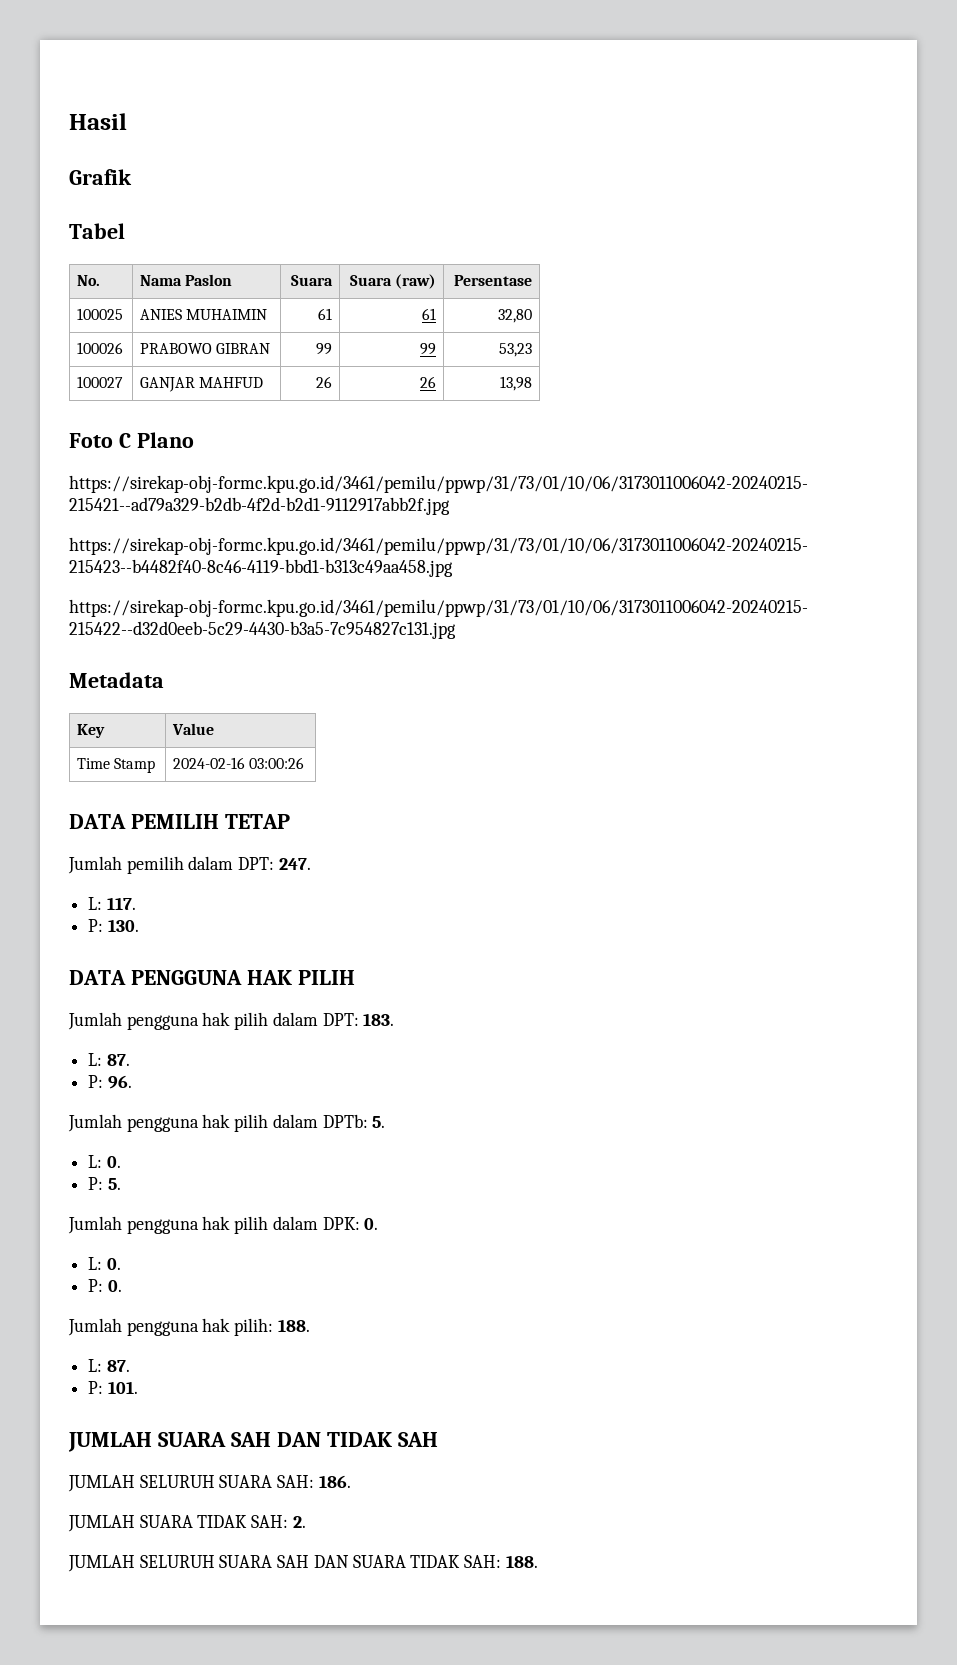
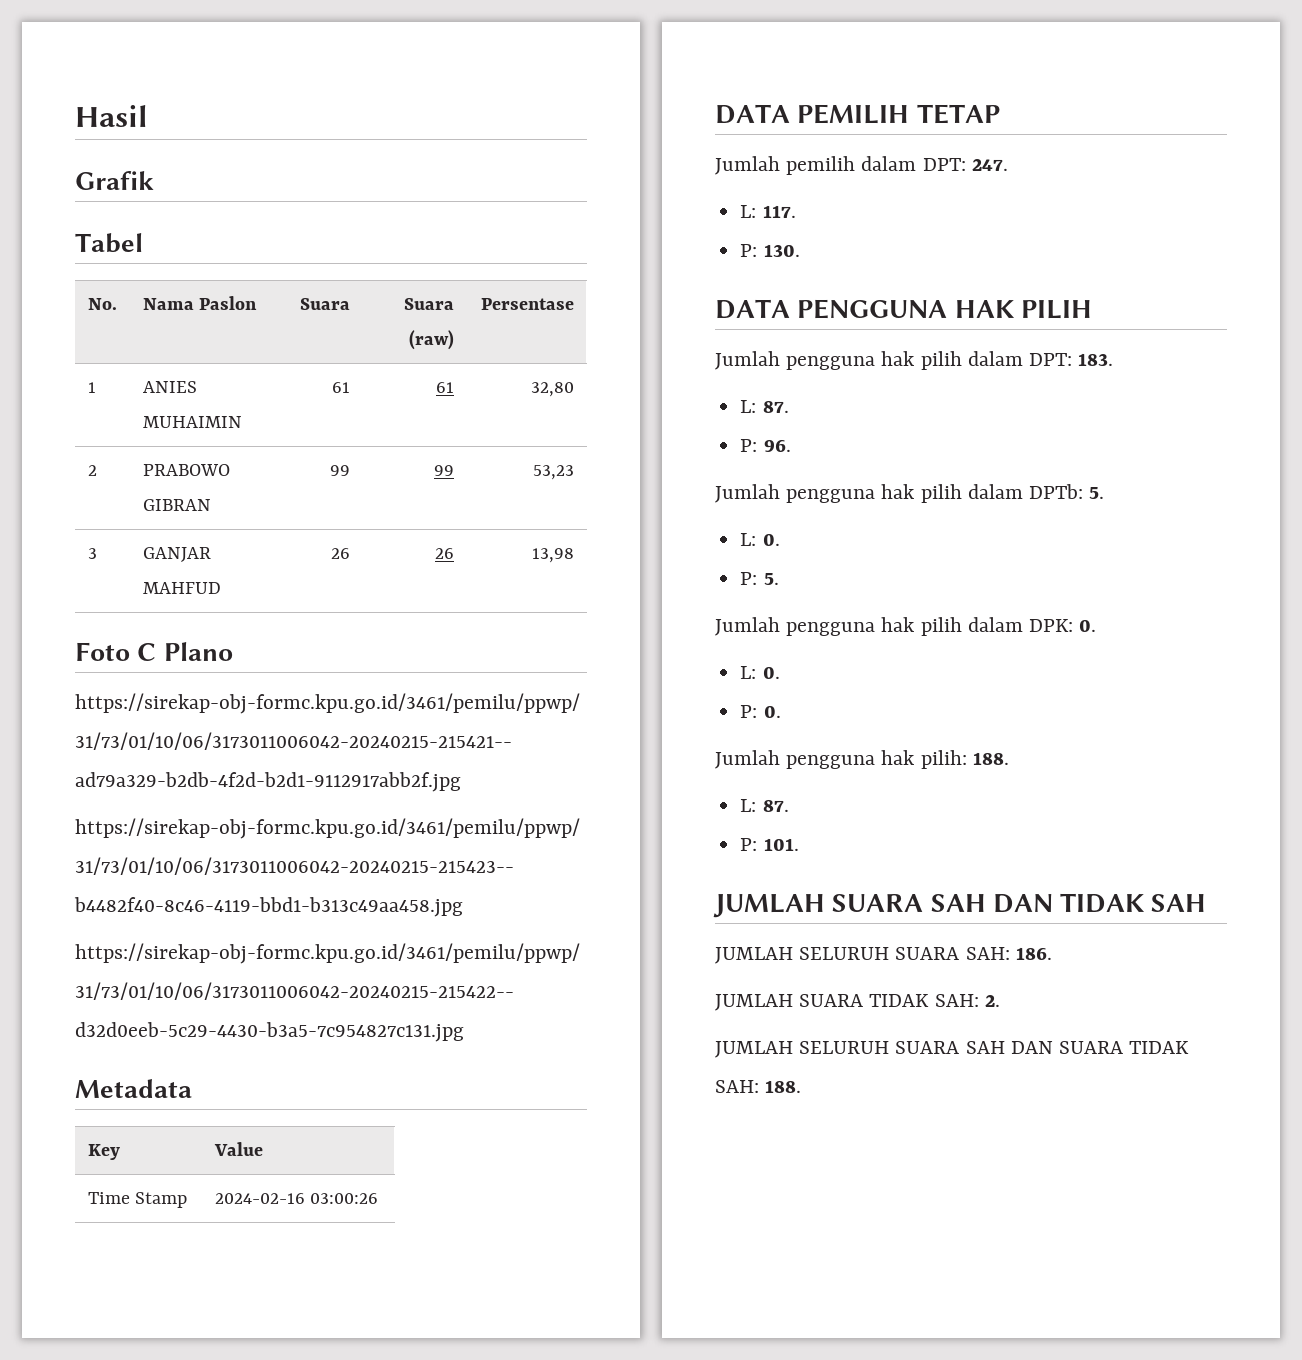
[77,308,124,320] 100025 -> [87,382,96,393] 1
[77,342,124,354] 100026 -> [87,465,97,476] 2
[77,376,124,388] 100027 -> [87,548,97,559] 3

